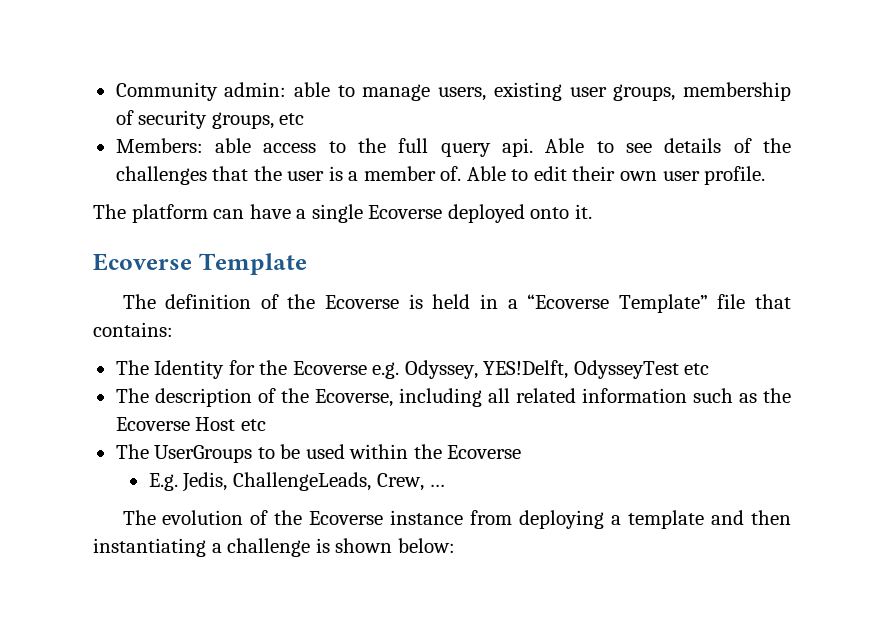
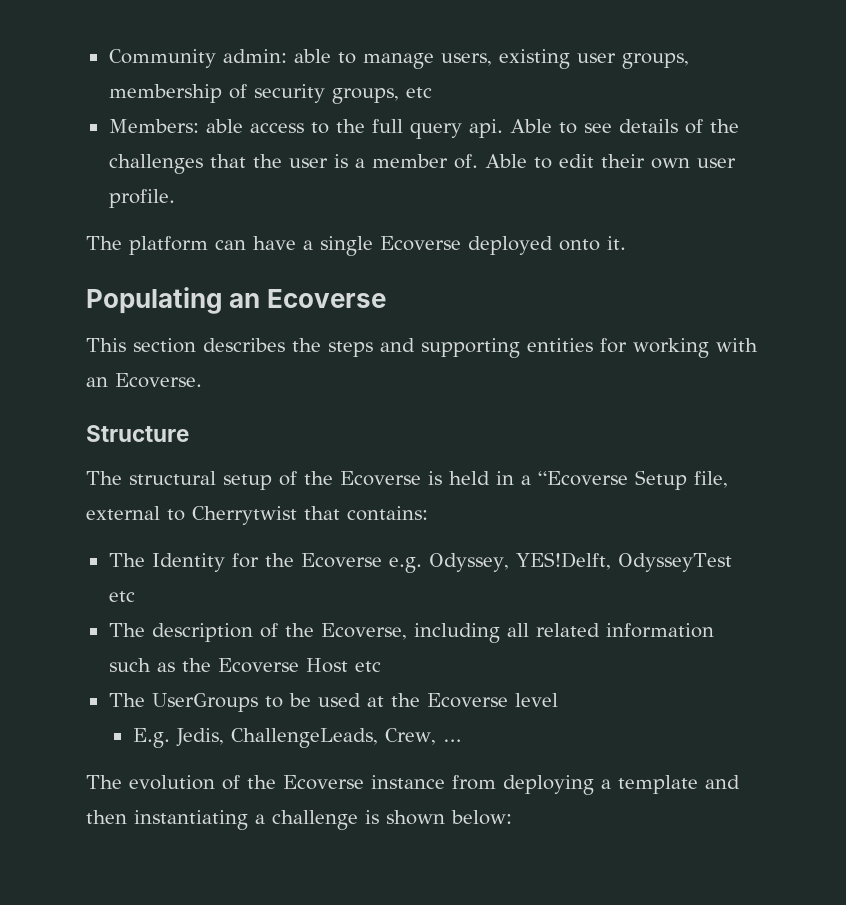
[93,253,307,275] [122,294,252,309] Ecoverse Template // The definition -> [86,287,387,314] [86,338,758,358] [86,373,202,388] [86,425,189,442] [86,471,272,490] Populating an Ecoverse // This section describes the steps and supporting entities for working with an Ecoverse. // Structure // The structural setup
[618,294,746,313] Template” file -> [635,470,728,490] [86,506,297,525] Setup file, external to Cherrytwist
[349,444,522,459] within the Ecoverse -> [366,693,558,708] at the Ecoverse level

